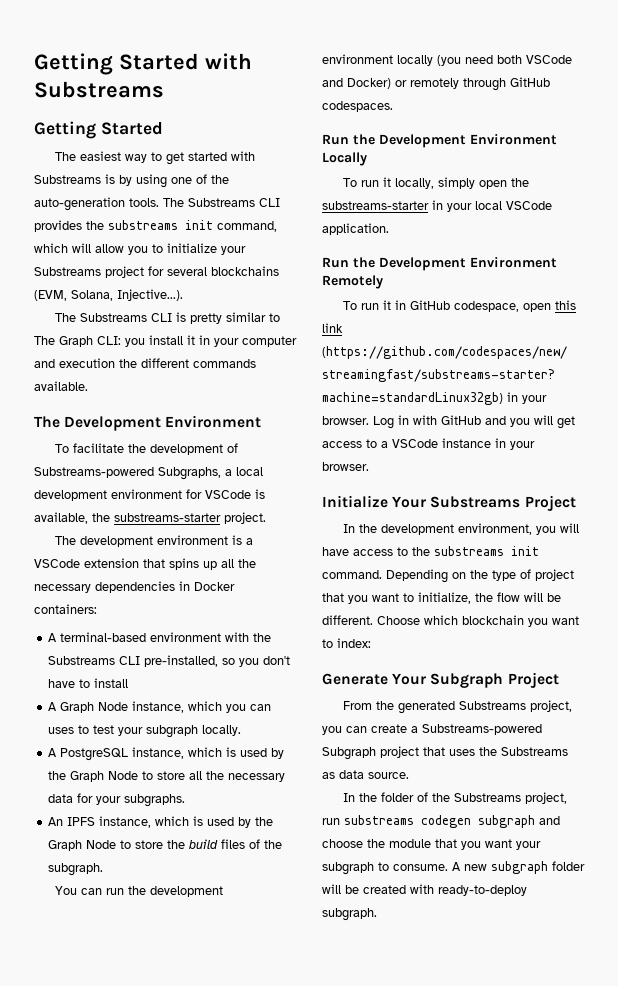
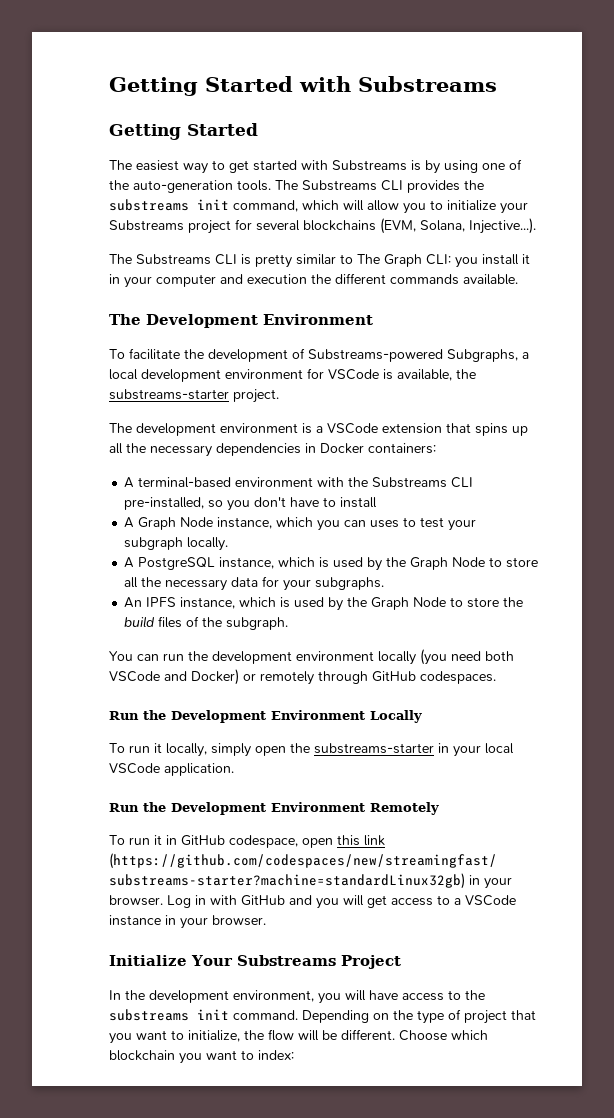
[322,672,559,688] [342,700,572,714] [322,724,542,735] [322,746,568,760] [322,770,409,779] [342,792,567,804] [322,815,560,828] [322,839,541,850] [322,861,585,875] [322,884,527,896] [322,908,377,921] // Generate Your Subgraph Project // From the generated Substreams project, you can create a Substreams-powered Subgraph project that uses the Substreams as data source. // In the folder of the Substreams project, run substreams codegen subgraph and choose the module that you want your subgraph to consume. A new subgraph folder will be created with ready-to-deploy subgraph. -> (294, 1055) none

